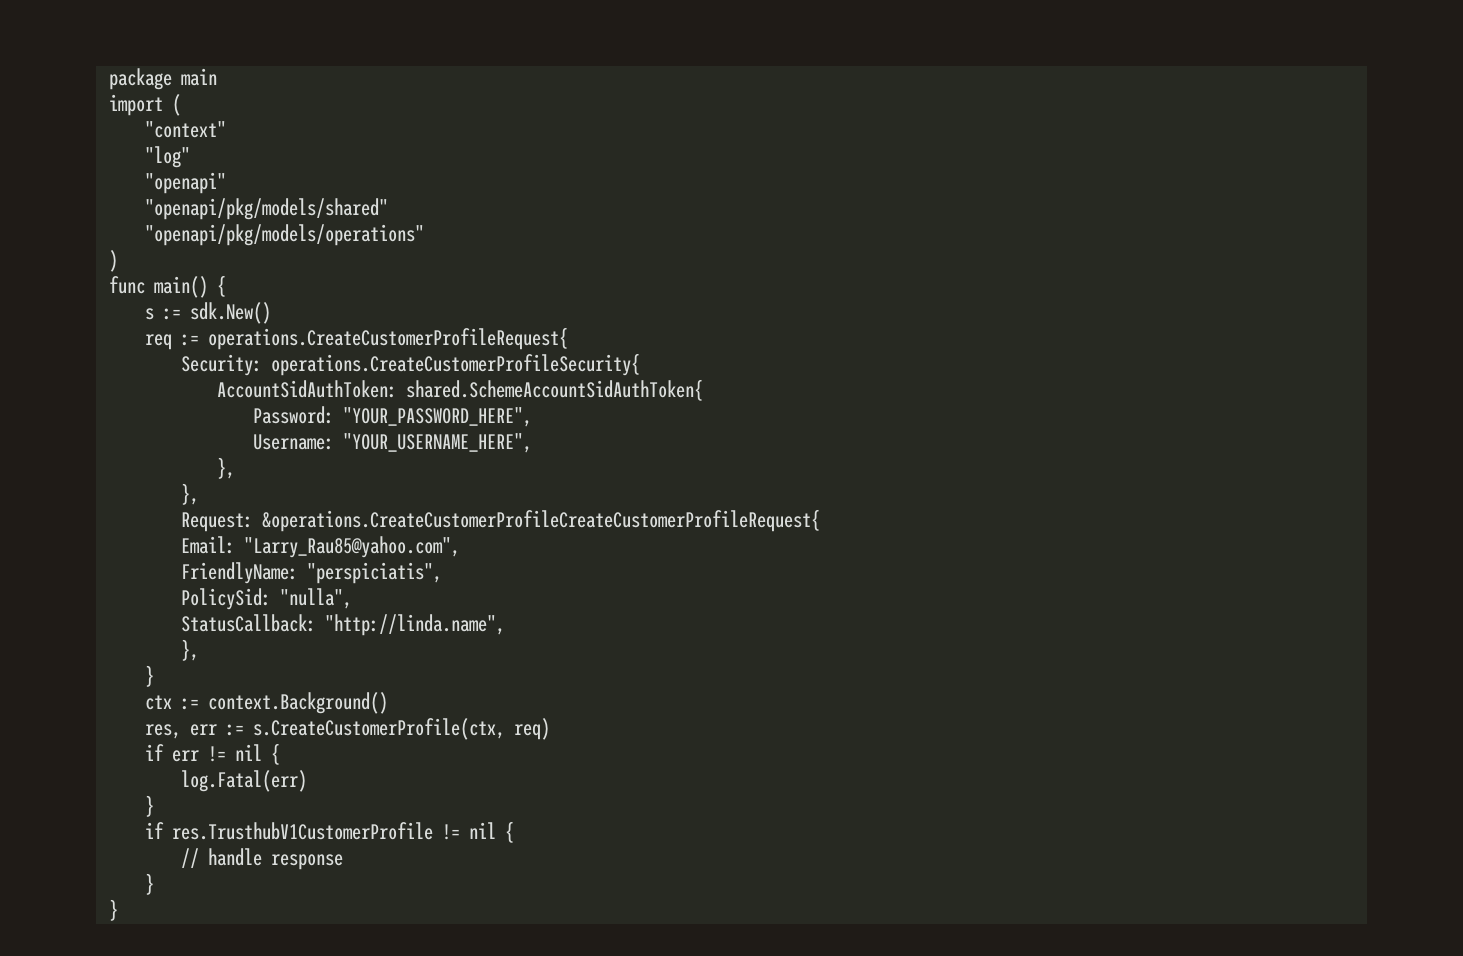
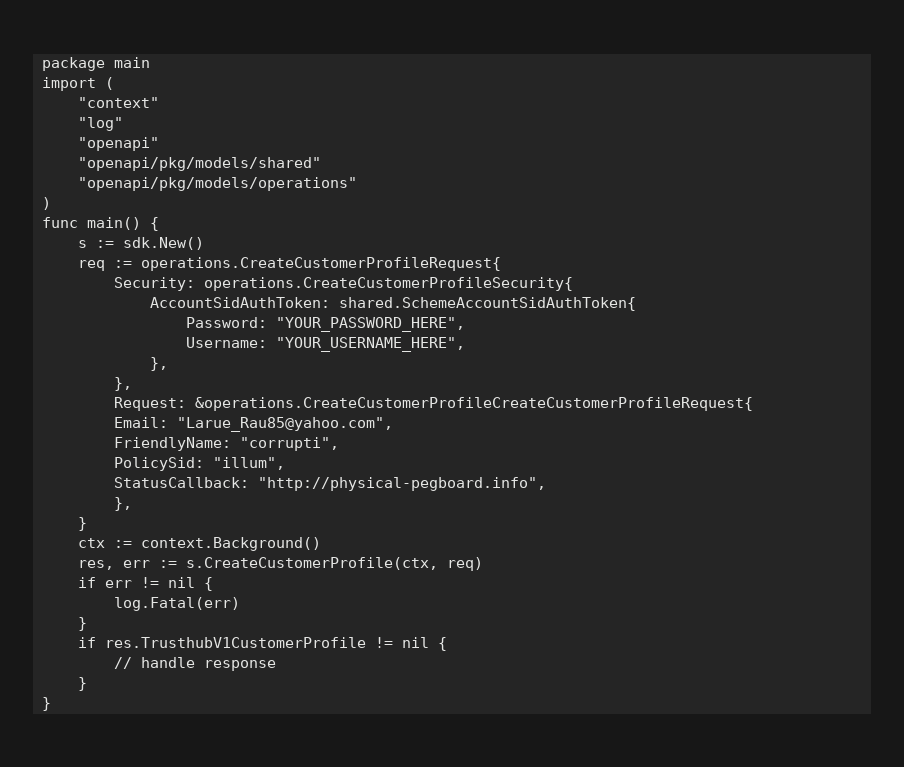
[243,536,460,558] "Larry_Rau85@yahoo.com", -> [177,417,393,432] "Larue_Rau85@yahoo.com",
[306,562,442,584] "perspiciatis", -> [240,437,339,451] "corrupti",
[279,588,352,609] "nulla", -> [213,457,285,470] "illum",
[324,614,505,636] "http://linda.name", -> [258,477,546,491] "http://physical-pegboard.info",

